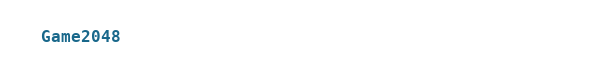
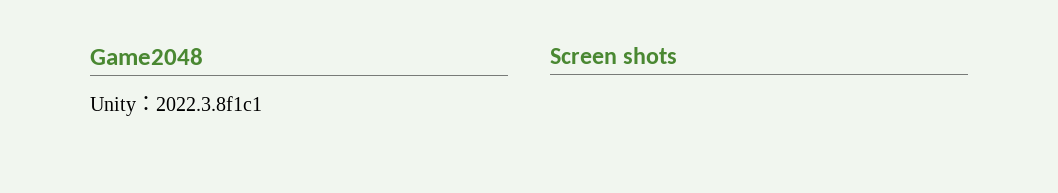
(121, 36) none -> [90,96,262,116] [550,47,678,64] // Unity：2022.3.8f1c1 // Screen shots

